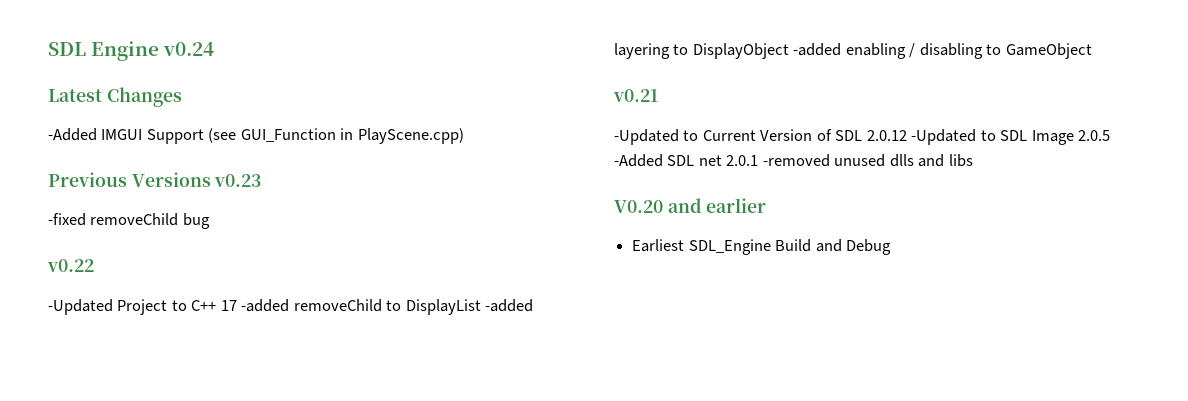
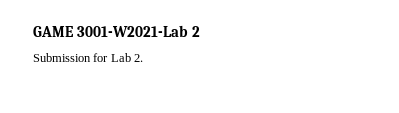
[48,41,215,61] [48,87,182,107] [48,128,464,144] [48,172,262,187] [48,213,210,229] [47,259,94,272] [48,299,534,315] [614,43,1092,59] [613,89,658,102] [614,129,1111,145] [614,154,973,167] [614,198,767,213] [632,239,891,255] SDL Engine v0.24 // Latest Changes // -Added IMGUI Support (see GUI_Function in PlayScene.cpp) // Previous Versions v0.23 // -fixed removeChild bug // v0.22 // -Updated Project to C++ 17 -added removeChild to DisplayList -added layering to DisplayObject -added enabling / disabling to GameObject // v0.21 // -Updated to Current Version of SDL 2.0.12 -Updated to SDL Image 2.0.5 -Added SDL net 2.0.1 -removed unused dlls and libs // V0.20 and earlier // Earliest SDL_Engine Build and Debug -> [33,25,201,37] [33,53,144,62] GAME 3001-W2021-Lab 2 // Submission for Lab 2.

